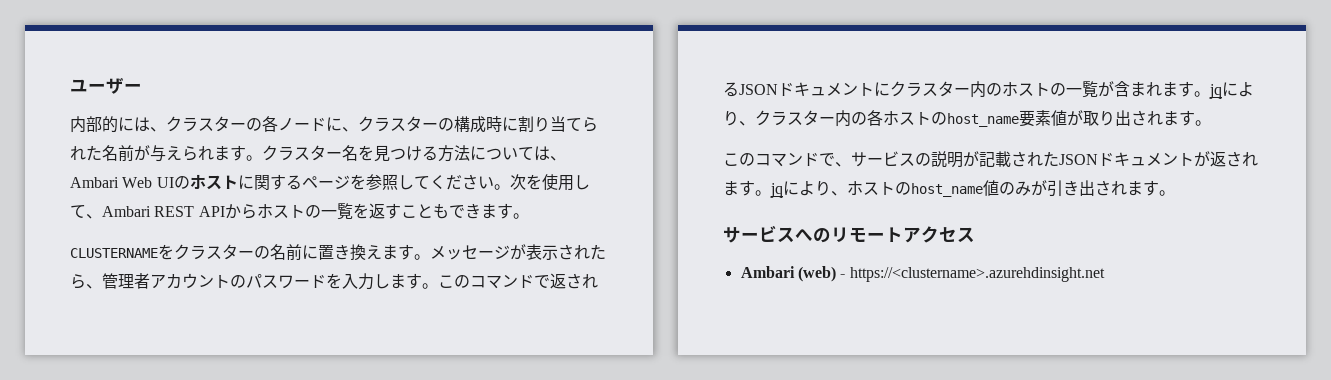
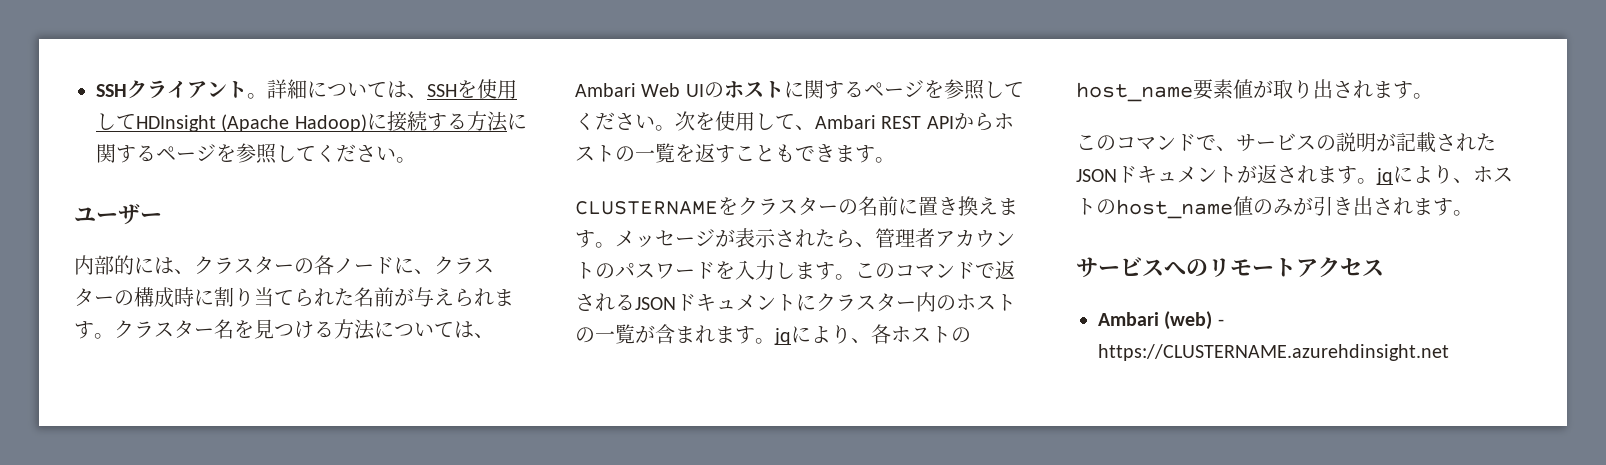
(70, 85) none -> [96,79,517,99] [96,111,527,132] [96,143,416,164] SSHクライアント。詳細については、SSHを使用してHDInsight (Apache Hadoop)に接続する方法に関するページを参照してください。 //
[755,110,867,127] クラスター内の -> (871, 340) none
[849,267,1105,282] https://<clustername>.azurehdinsight.net -> [1098,344,1449,361] https://CLUSTERNAME.azurehdinsight.net

